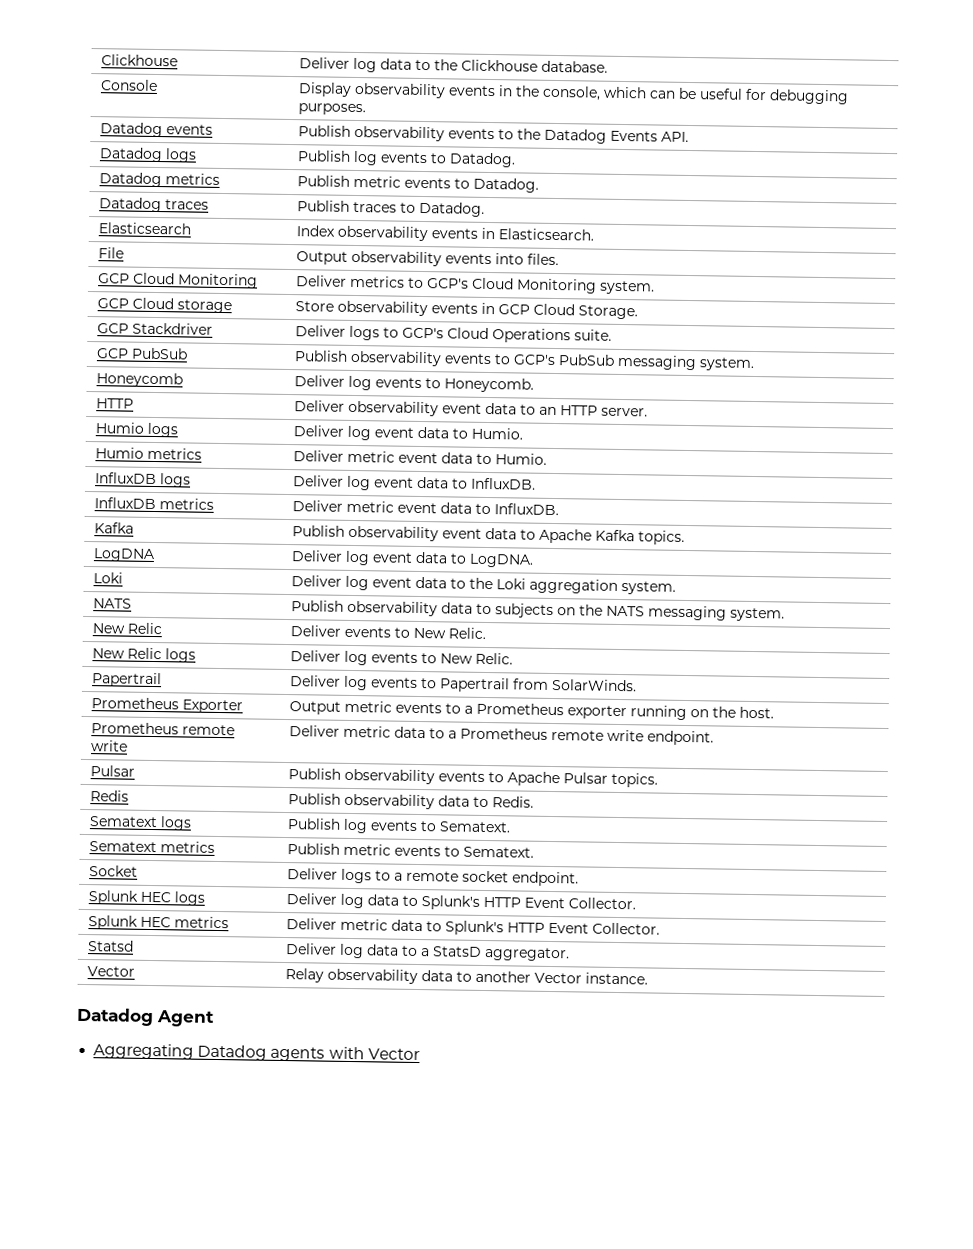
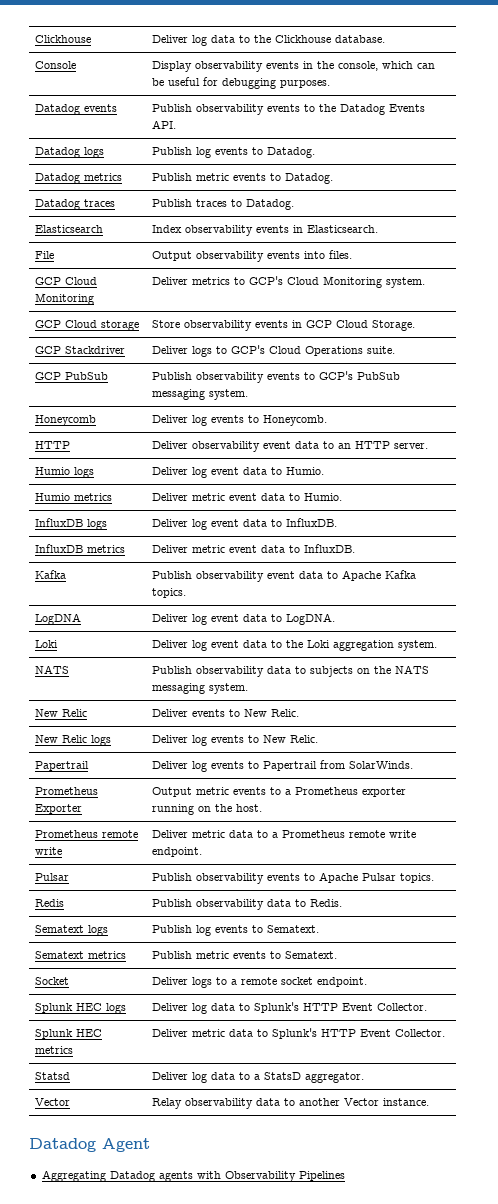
[367,1048,420,1061] Vector -> [224,1171,345,1182] Observability Pipelines

